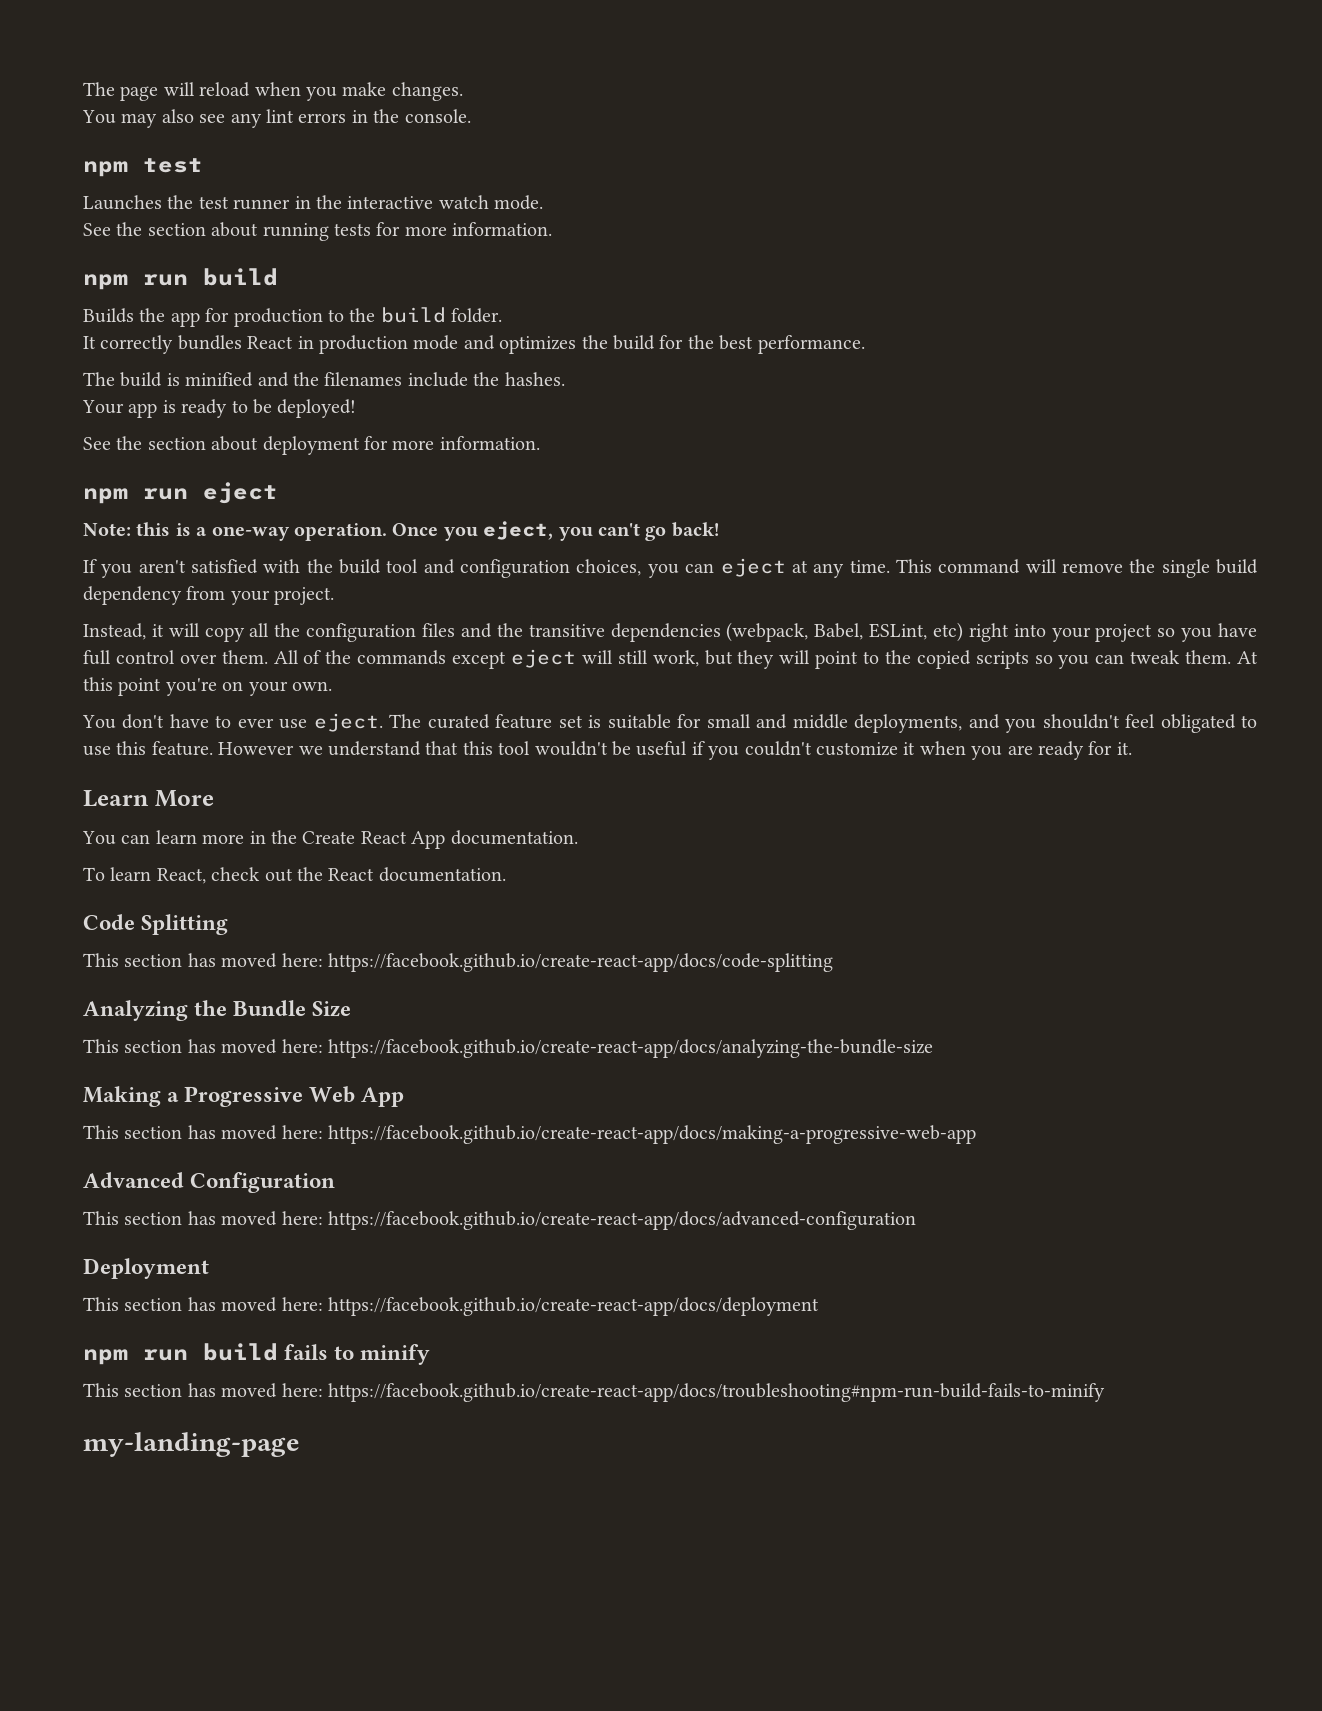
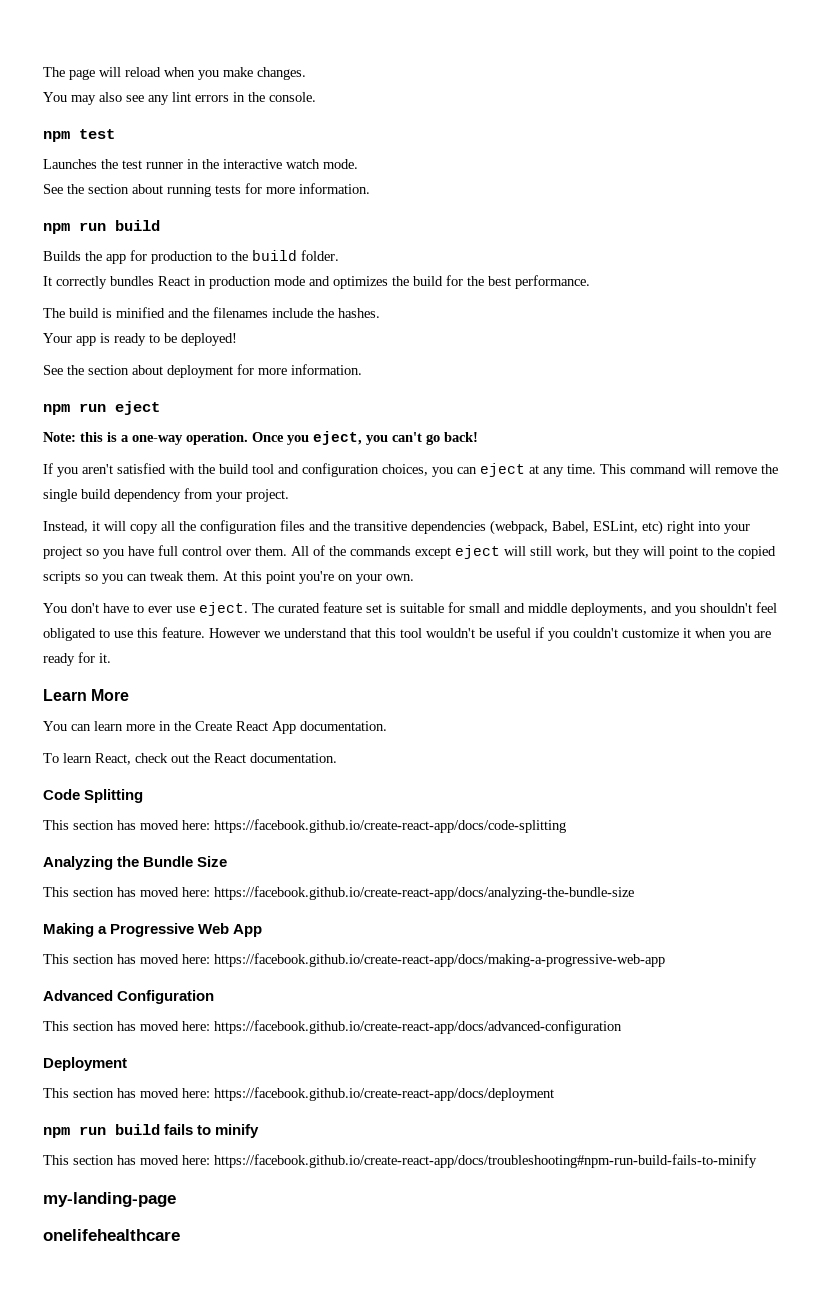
(300, 1444) none -> [43,1229,180,1241] // onelifehealthcare

